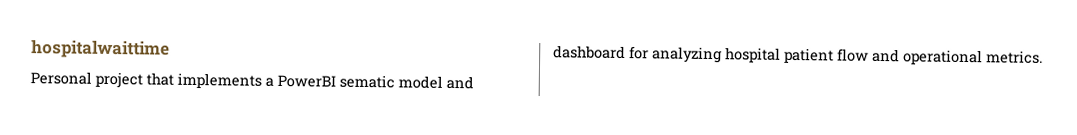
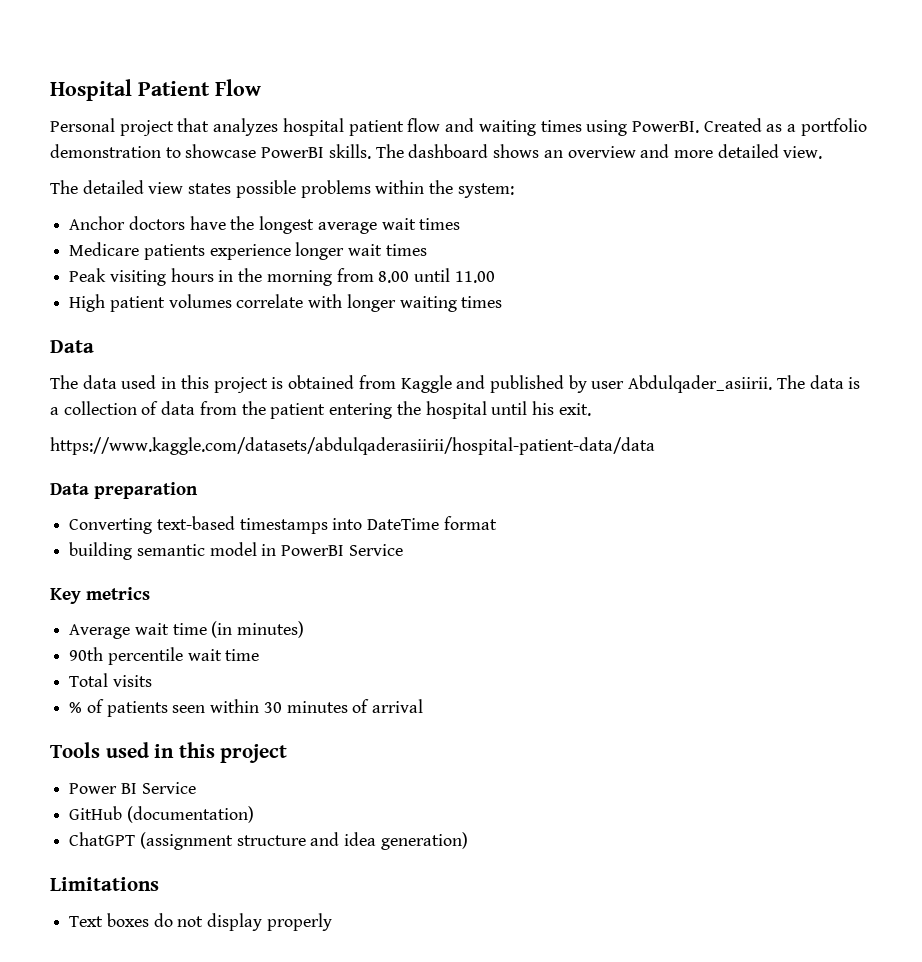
[31,40,170,59] hospitalwaittime -> [50,79,261,101] Hospital Patient Flow
[177,72,474,90] [553,45,1043,66] implements a PowerBI sematic model and dashboard for analyzing hospital patient flow and operational metrics. -> [213,118,867,136] [50,144,823,159] [50,180,514,198] [69,216,461,234] [69,242,427,260] [69,268,495,286] [69,294,503,312] [50,340,94,353] [50,375,861,393] [50,401,591,419] [50,437,655,455] [50,482,199,499] [69,516,497,534] [69,542,403,560] [50,587,151,604] [69,621,305,639] [69,647,260,665] [69,673,152,687] [69,699,424,717] [50,742,288,763] [69,782,196,794] [69,806,254,823] [69,832,468,850] [50,877,159,891] [69,913,332,931] analyzes hospital patient flow and waiting times using PowerBI. Created as a portfolio demonstration to showcase PowerBI skills. The dashboard shows an overview and more detailed view. // The detailed view states possible problems within the system: // Anchor doctors have the longest average wait times // Medicare patients experience longer wait times // Peak visiting hours in the morning from 8.00 until 11.00 // High patient volumes correlate with longer waiting times // Data // The data used in this project is obtained from Kaggle and published by user Abdulqader_asiirii. The data is a collection of data from the patient entering the hospital until his exit. // https://www.kaggle.com/datasets/abdulqaderasiirii/hospital-patient-data/data // Data preparation // Converting text-based timestamps into DateTime format // building semantic model in PowerBI Service // Key metrics // Average wait time (in minutes) // 90th percentile wait time // Total visits // % of patients seen within 30 minutes of arrival // Tools used in this project // Power BI Service // GitHub (documentation) // ChatGPT (assignment structure and idea generation) // Limitations // Text boxes do not display properly

